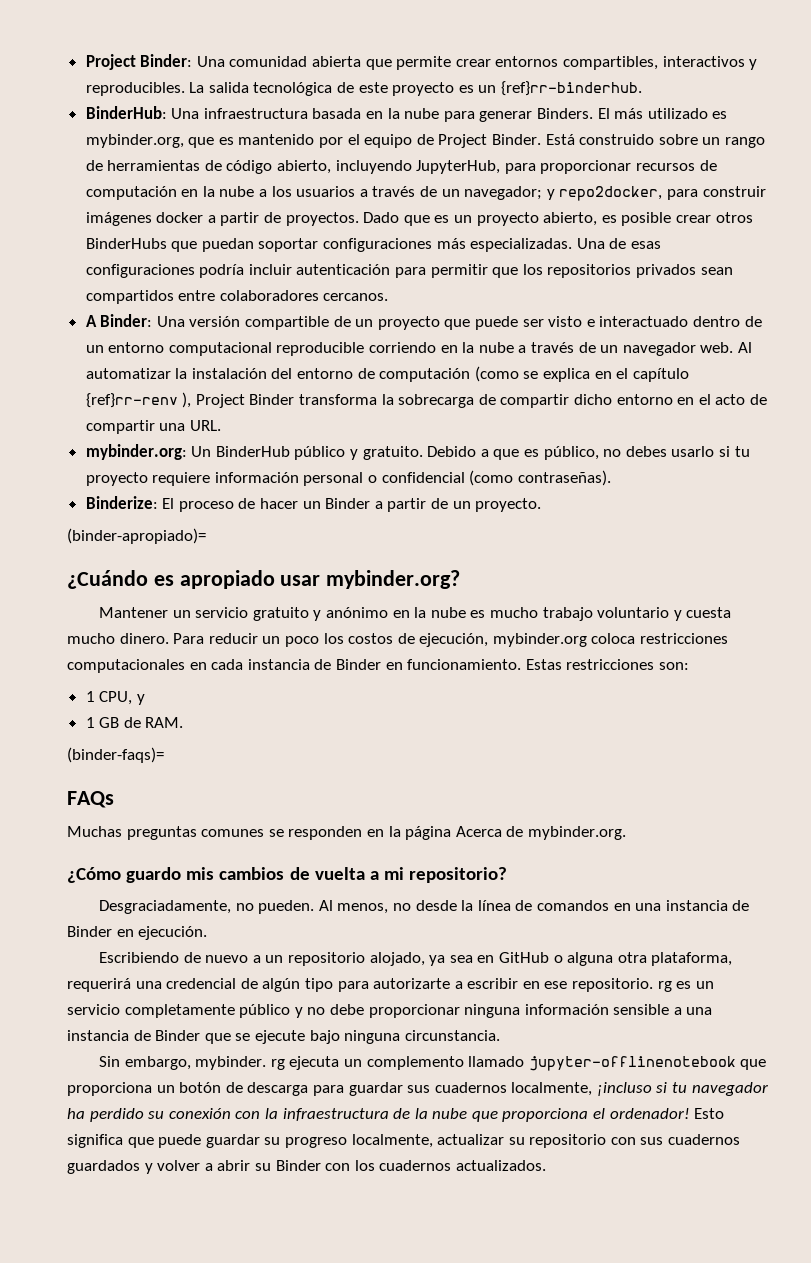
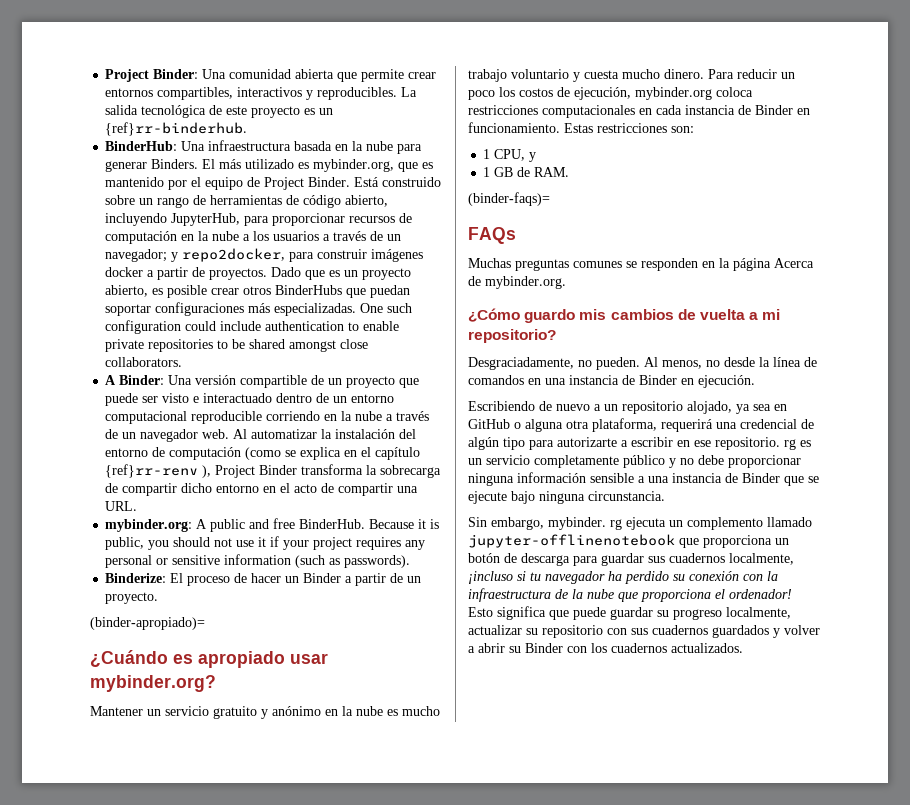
[576,238,662,249] [85,264,733,278] [85,290,389,304] Una de esas configuraciones podría incluir autenticación para permitir que los repositorios privados sean compartidos entre colaboradores cercanos. -> [360,303,413,313] [105,320,400,334] [105,339,369,352] [105,357,183,367] One such configuration could include authentication to enable private repositories to be shared amongst close collaborators.
[191,446,750,460] [85,470,611,486] Un BinderHub público y gratuito. Debido a que es público, no debes usarlo si tu proyecto requiere información personal o confidencial (como contraseñas). -> [196,518,440,532] [105,536,426,550] [105,554,411,568] A public and free BinderHub. Because it is public, you should not use it if your project requires any personal or sensitive information (such as passwords).

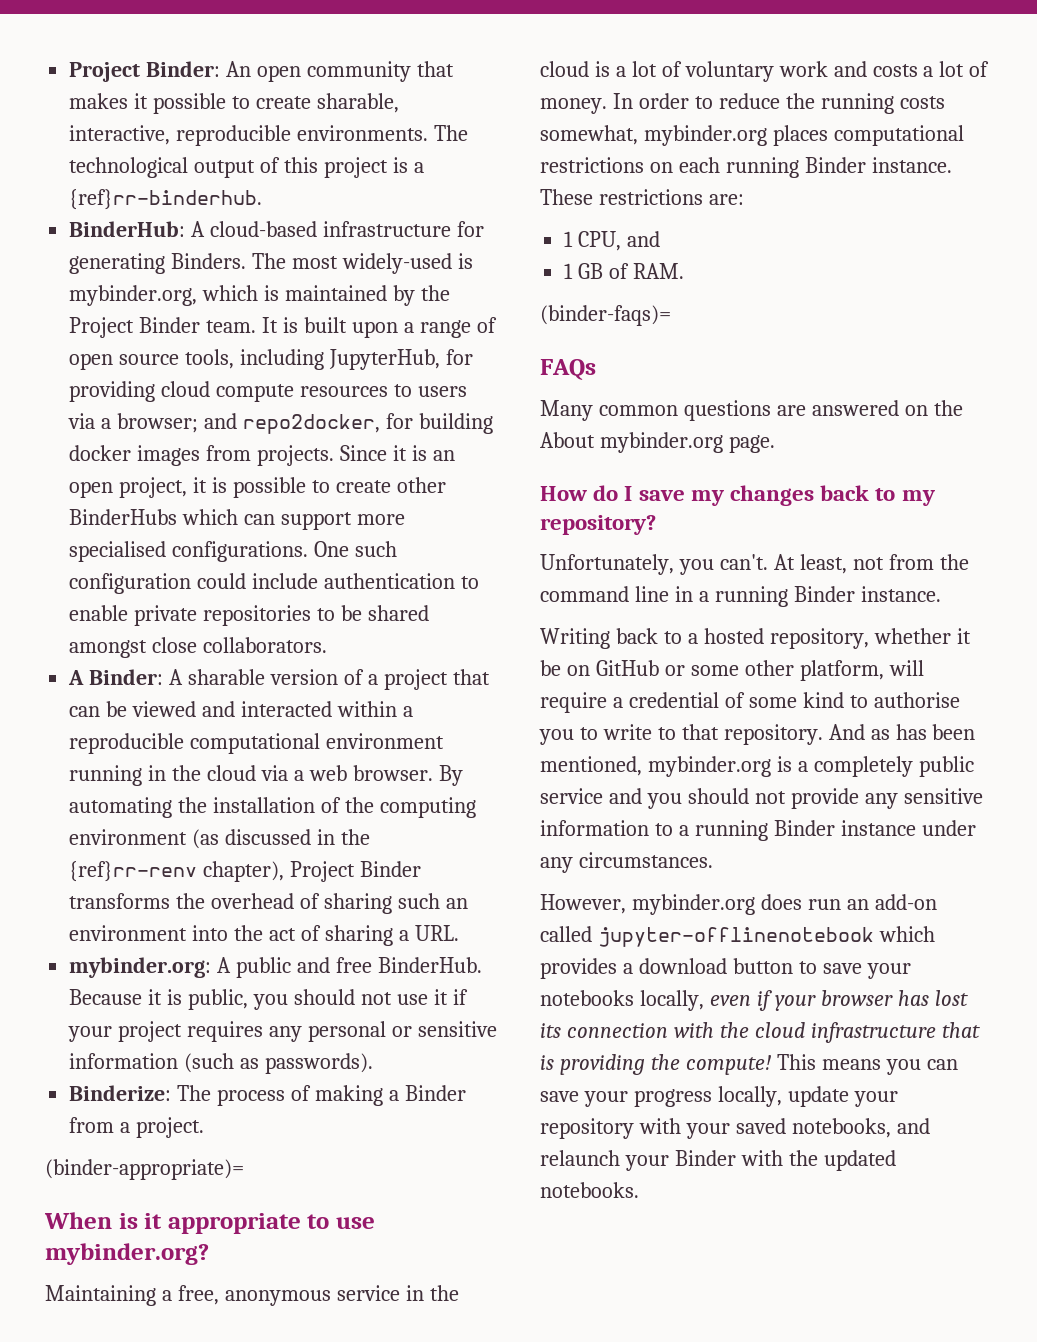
[202,69,437,82] [105,87,418,100] [105,105,334,118] [105,122,248,136] [105,140,423,154] [105,159,434,172] [105,177,442,190] [105,195,389,208] [105,213,413,226] [105,231,402,244] [105,248,424,262] [105,267,412,280] [105,285,411,298] [105,302,357,316] Una comunidad abierta que permite crear entornos compartibles, interactivos y reproducibles. La salida tecnológica de este proyecto es un {ref}rr-binderhub. // BinderHub: Una infraestructura basada en la nube para generar Binders. El más utilizado es mybinder.org, que es mantenido por el equipo de Project Binder. Está construido sobre un rango de herramientas de código abierto, incluyendo JupyterHub, para proporcionar recursos de computación en la nube a los usuarios a través de un navegador; y repo2docker, para construir imágenes docker a partir de proyectos. Dado que es un proyecto abierto, es posible crear otros BinderHubs que puedan soportar configuraciones más especializadas. -> [226,61,454,82] [69,93,399,114] [69,125,469,146] [69,157,424,178] [69,189,263,210] [69,221,484,237] [69,253,473,274] [69,285,450,306] [69,317,497,338] [69,349,473,370] [69,381,467,402] [68,413,493,434] [69,445,455,466] [69,477,446,498] [69,509,405,530] [69,541,309,562] An open community that makes it possible to create sharable, interactive, reproducible environments. The technological output of this project is a {ref}rr-binderhub. // BinderHub: A cloud-based infrastructure for generating Binders. The most widely-used is mybinder.org, which is maintained by the Project Binder team. It is built upon a range of open source tools, including JupyterHub, for providing cloud compute resources to users via a browser; and repo2docker, for building docker images from projects. Since it is an open project, it is possible to create other BinderHubs which can support more specialised configurations.
[168,375,420,388] [105,393,395,406] [105,411,430,424] [105,429,417,442] [105,447,421,460] [105,464,442,478] [105,483,419,496] Una versión compartible de un proyecto que puede ser visto e interactuado dentro de un entorno computacional reproducible corriendo en la nube a través de un navegador web. Al automatizar la instalación del entorno de computación (como se explica en el capítulo {ref}rr-renv ), Project Binder transforma la sobrecarga de compartir dicho entorno en el acto de compartir una -> [169,669,490,690] [69,701,413,717] [69,733,445,754] [69,765,463,786] [69,797,476,818] [69,829,370,849] [69,861,422,882] [69,893,468,914] [69,925,409,946] A sharable version of a project that can be viewed and interacted within a reproducible computational environment running in the cloud via a web browser. By automating the installation of the computing environment (as discussed in the {ref}rr-renv chapter), Project Binder transforms the overhead of sharing such an environment into the act of sharing a
[170,573,422,586] [105,592,159,604] [90,617,205,630] [90,650,328,668] [90,675,216,692] [90,706,440,719] [468,69,795,82] [468,87,753,100] [468,105,810,118] [468,122,694,133] El proceso de hacer un Binder a partir de un proyecto. // (binder-apropiado)= // ¿Cuándo es apropiado usar mybinder.org? // Mantener un servicio gratuito y anónimo en la nube es mucho trabajo voluntario y cuesta mucho dinero. Para reducir un poco los costos de ejecución, mybinder.org coloca restricciones computacionales en cada instancia de Binder en funcionamiento. Estas restricciones son: -> [177,1085,466,1106] [69,1117,205,1138] [45,1159,244,1180] [44,1212,376,1234] [45,1243,209,1265] [45,1285,459,1306] [540,61,990,82] [540,93,945,114] [540,125,964,146] [540,157,952,178] [540,189,744,205] The process of making a Binder from a project. // (binder-appropriate)= // When is it appropriate to use mybinder.org? // Maintaining a free, anonymous service in the cloud is a lot of voluntary work and costs a lot of money. In order to reduce the running costs somewhat, mybinder.org places computational restrictions on each running Binder instance. These restrictions are:
[529,152,537,162] y -> [627,231,661,247] and
[517,167,531,177] de -> [609,263,630,279] of
[468,258,814,271] [468,276,566,289] [468,308,781,323] [468,329,556,343] [468,357,817,370] [468,375,755,388] [468,401,787,414] [468,418,814,432] [468,437,811,450] [468,455,801,468] [468,472,819,486] [468,491,665,504] [468,517,812,530] [468,534,789,548] [468,553,794,566] [468,571,778,584] [468,588,792,602] [468,606,791,620] [468,625,820,638] [468,643,743,653] Muchas preguntas comunes se responden en la página Acerca de mybinder.org. // ¿Cómo guardo mis cambios de vuelta a mi repositorio? // Desgraciadamente, no pueden. Al menos, no desde la línea de comandos en una instancia de Binder en ejecución. // Escribiendo de nuevo a un repositorio alojado, ya sea en GitHub o alguna otra plataforma, requerirá una credencial de algún tipo para autorizarte a escribir en ese repositorio. rg es un servicio completamente público y no debe proporcionar ninguna información sensible a una instancia de Binder que se ejecute bajo ninguna circunstancia. // Sin embargo, mybinder. rg ejecuta un complemento llamado jupyter-offlinenotebook que proporciona un botón de descarga para guardar sus cuadernos localmente, ¡incluso si tu navegador ha perdido su conexión con la infraestructura de la nube que proporciona el ordenador! Esto significa que puede guardar su progreso localmente, actualizar su repositorio con sus cuadernos guardados y volver a abrir su Binder con los cuadernos actualizados. -> [540,400,963,421] [540,432,775,453] [540,485,935,506] [540,515,656,535] [540,554,969,575] [540,586,941,607] [540,628,971,649] [540,660,924,681] [540,692,960,713] [539,724,976,745] [540,756,974,777] [540,788,983,809] [540,820,976,841] [540,852,713,873] [540,894,937,915] [540,926,935,947] [540,958,911,979] [540,990,968,1011] [540,1022,980,1043] [540,1054,958,1075] [540,1086,898,1107] [540,1118,930,1139] [540,1150,896,1171] [540,1182,639,1198] Many common questions are answered on the About mybinder.org page. // How do I save my changes back to my repository? // Unfortunately, you can't. At least, not from the command line in a running Binder instance. // Writing back to a hosted repository, whether it be on GitHub or some other platform, will require a credential of some kind to authorise you to write to that repository. And as has been mentioned, mybinder.org is a completely public service and you should not provide any sensitive information to a running Binder instance under any circumstances. // However, mybinder.org does run an add-on called jupyter-offlinenotebook which provides a download button to save your notebooks locally, even if your browser has lost its connection with the cloud infrastructure that is providing the compute! This means you can save your progress locally, update your repository with your saved notebooks, and relaunch your Binder with the updated notebooks.

